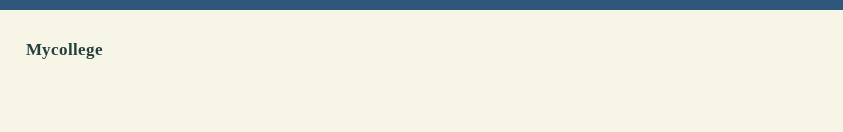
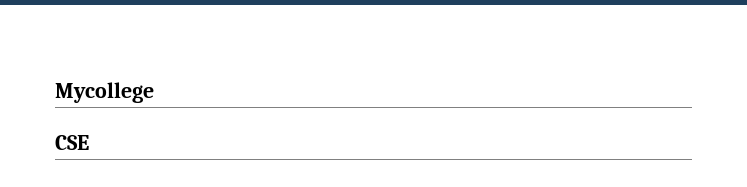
(103, 51) none -> [55,135,89,150] // CSE

